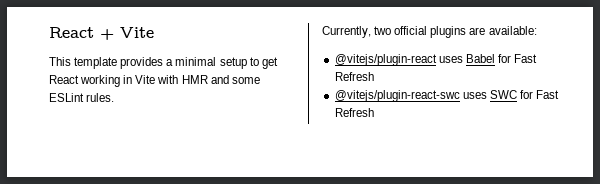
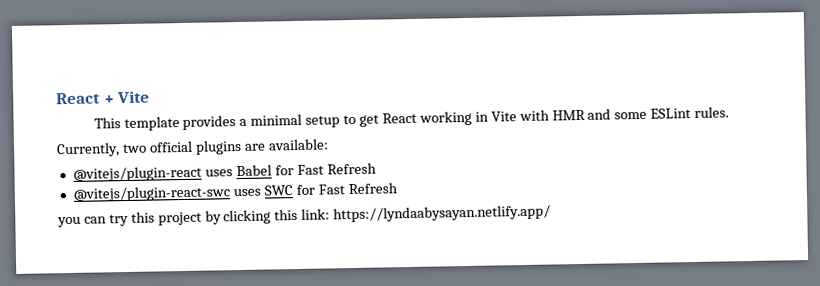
(374, 112) none -> [57,204,552,228] // you can try this project by clicking this link: https://lyndaabysayan.netlify.app/

